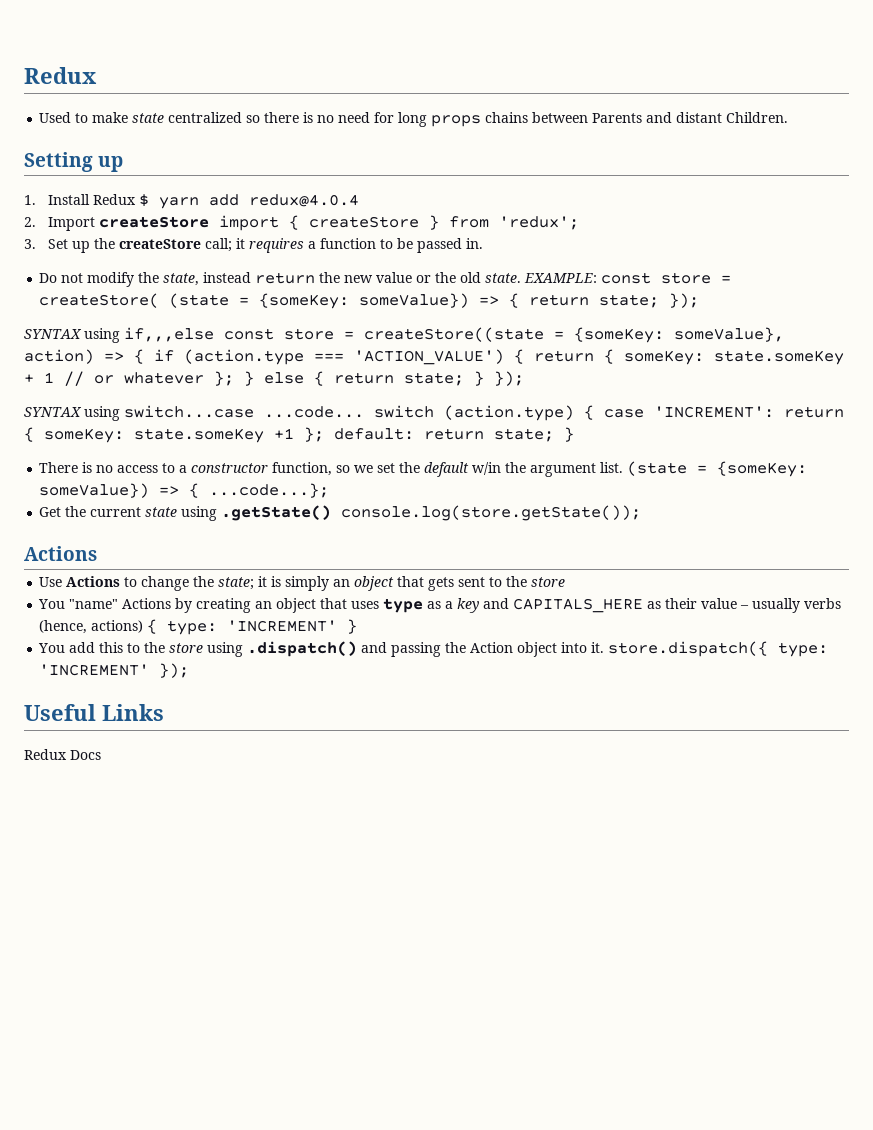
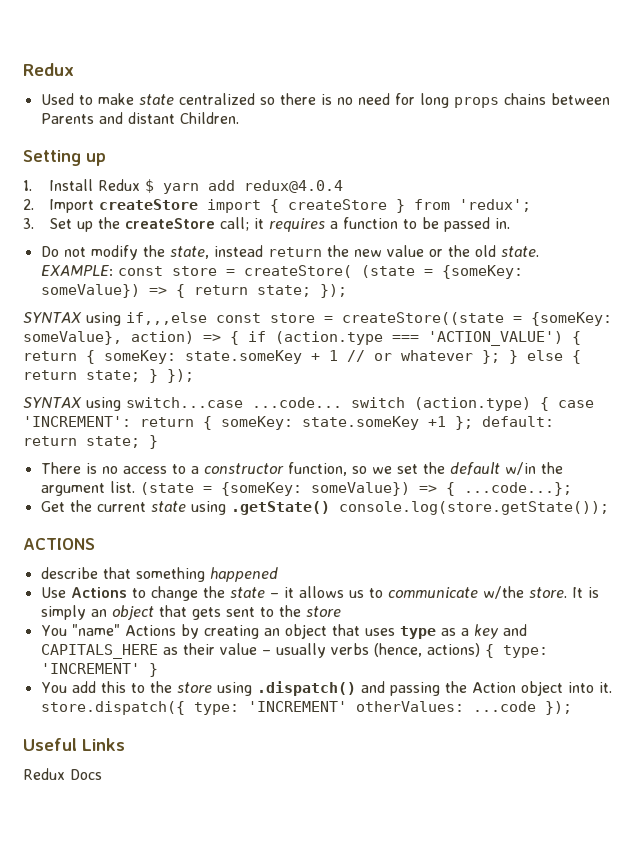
[24,546,97,561] Actions -> [23,538,95,550] [40,567,278,582] ACTIONS // describe that something happened
[218,576,268,590] state; it -> [229,586,583,599] state – it allows us to communicate w/the store. It
(150, 670) none -> [355,701,536,712] otherValues: ...code

